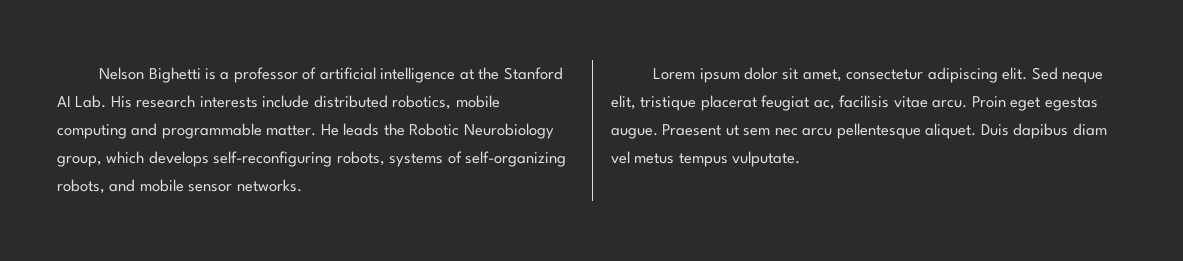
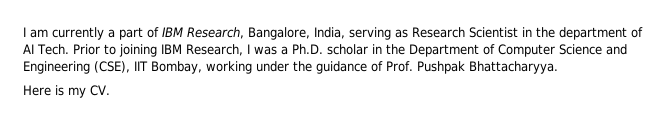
[99,67,563,83] [57,95,500,110] [57,123,554,139] [57,151,567,167] [57,179,302,194] [653,67,1104,83] [611,95,1098,111] [611,123,1107,139] [611,151,801,167] Nelson Bighetti is a professor of artificial intelligence at the Stanford AI Lab. His research interests include distributed robotics, mobile computing and programmable matter. He leads the Robotic Neurobiology group, which develops self-reconfiguring robots, systems of self-organizing robots, and mobile sensor networks. // Lorem ipsum dolor sit amet, consectetur adipiscing elit. Sed neque elit, tristique placerat feugiat ac, facilisis vitae arcu. Proin eget egestas augue. Praesent ut sem nec arcu pellentesque aliquet. Duis dapibus diam vel metus tempus vulputate. -> [23,27,643,40] [23,44,627,57] [23,61,558,74] [23,85,110,98] I am currently a part of IBM Research, Bangalore, India, serving as Research Scientist in the department of AI Tech. Prior to joining IBM Research, I was a Ph.D. scholar in the Department of Computer Science and Engineering (CSE), IIT Bombay, working under the guidance of Prof. Pushpak Bhattacharyya. // Here is my CV.

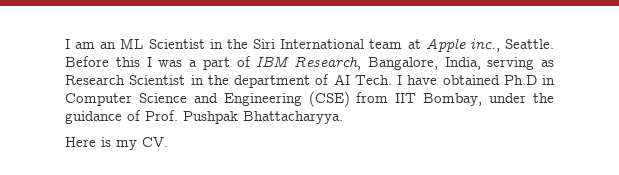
[52,27,104,40] currently -> [100,38,554,52] [65,56,183,67] an ML Scientist in the Siri International team at Apple inc., Seattle. Before this I was
[72,44,495,57] Prior to joining IBM Research, I was a Ph.D. scholar in the Department of -> [397,75,555,85] I have obtained Ph.D in
[94,61,130,73] (CSE), -> [308,91,389,107] (CSE) from
[206,61,252,74] working -> (483, 99) none

